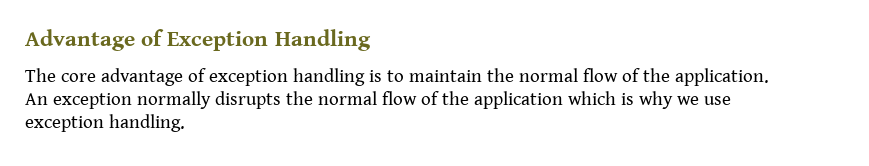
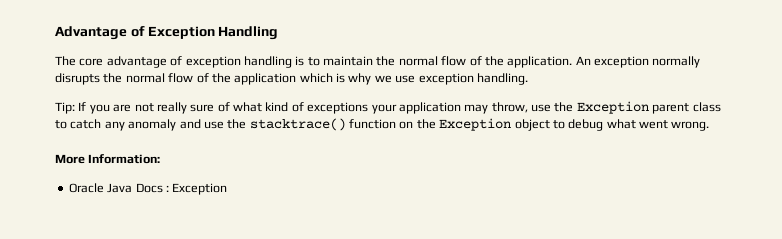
(185, 123) none -> [55,101,721,114] [55,118,710,131] [55,154,161,164] [68,183,228,195] // Tip: If you are not really sure of what kind of exceptions your application may throw, use the Exception parent class to catch any anomaly and use the stacktrace() function on the Exception object to debug what went wrong. // More Information: // Oracle Java Docs : Exception

